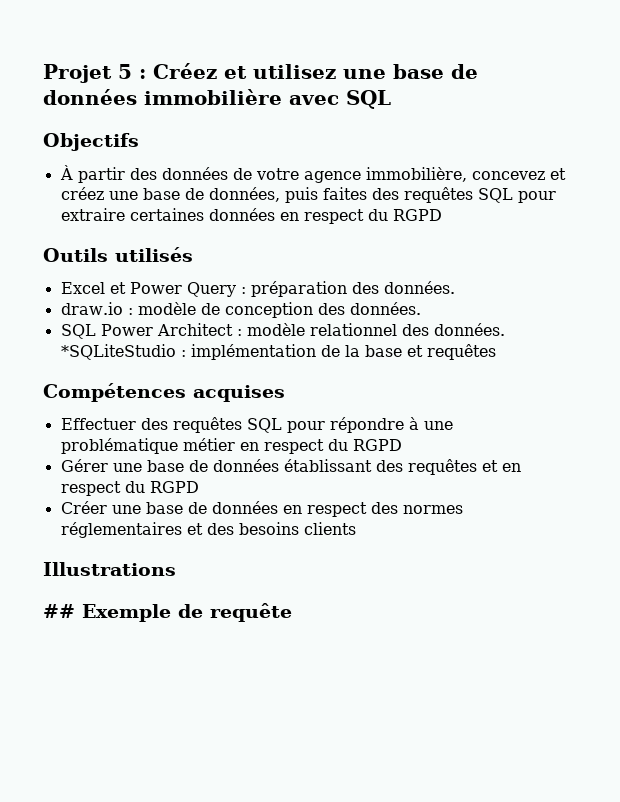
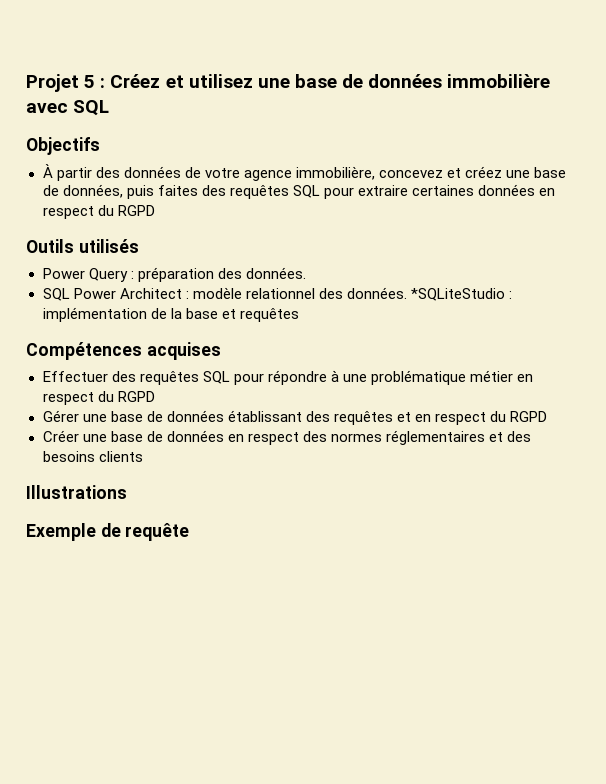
[60,282,126,294] Excel et -> (139, 246) none
[60,302,421,318] // draw.io : modèle de conception des données. -> (306, 273) none
[43,604,75,618] ## -> (127, 492) none

